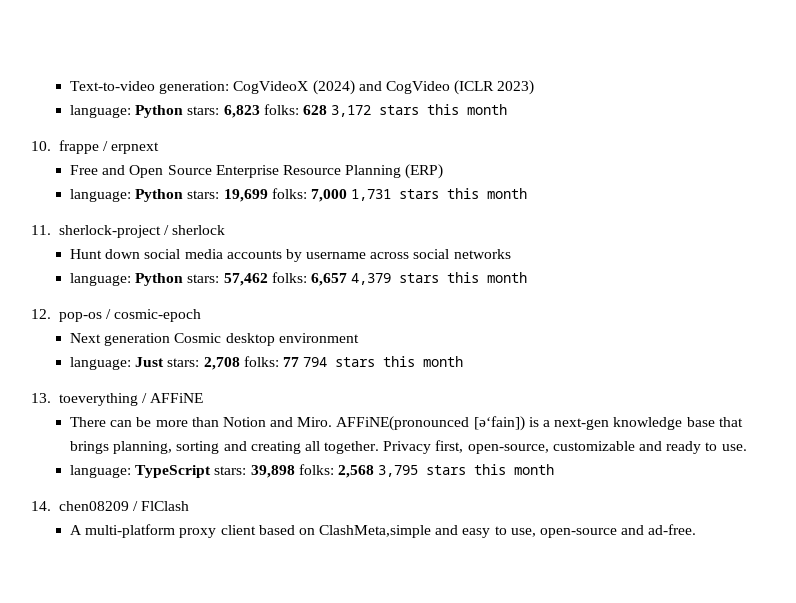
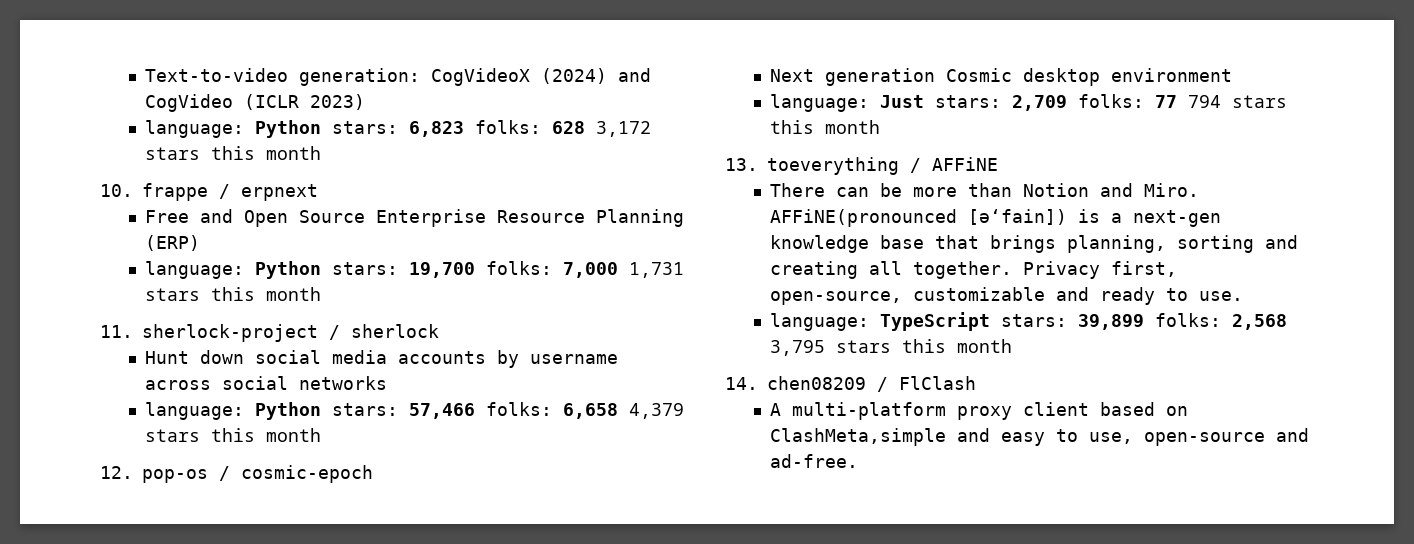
[223,189,268,202] 19,699 -> [409,262,476,278] 19,700
[223,272,347,286] 57,462 folks: 6,657 -> [409,402,619,419] 57,466 folks: 6,658
[203,357,240,370] 2,708 -> [1012,95,1068,111] 2,709
[250,465,295,478] 39,898 -> [1078,314,1145,330] 39,899

